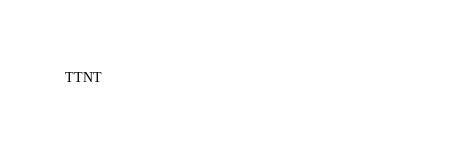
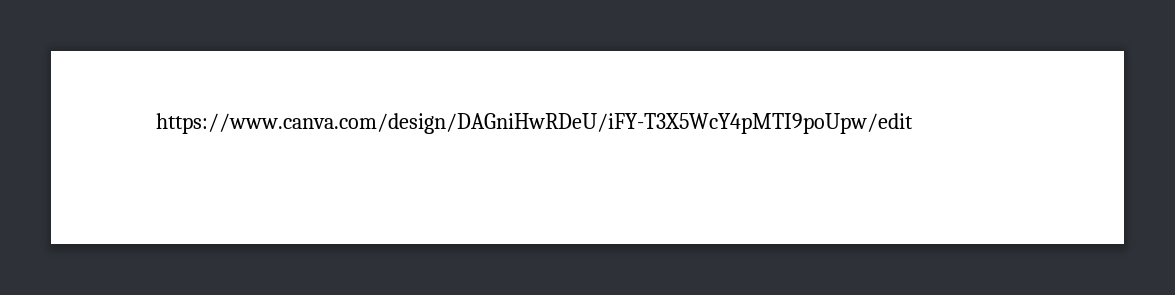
[65,72,102,82] TTNT -> [156,113,913,134] https://www.canva.com/design/DAGniHwRDeU/iFY-T3X5WcY4pMTI9poUpw/edit

